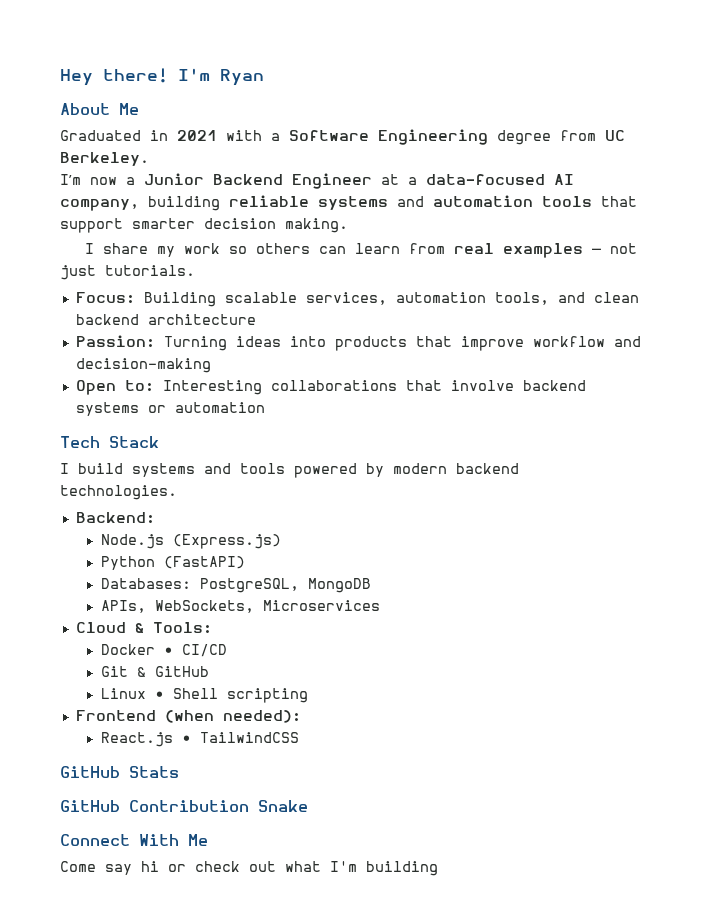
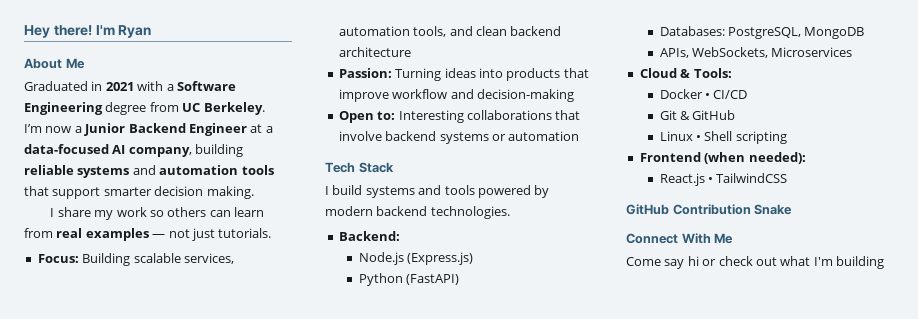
[60,766,179,778] // GitHub Stats -> (788, 178) none

